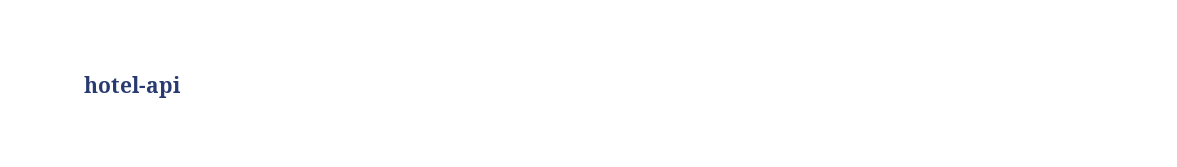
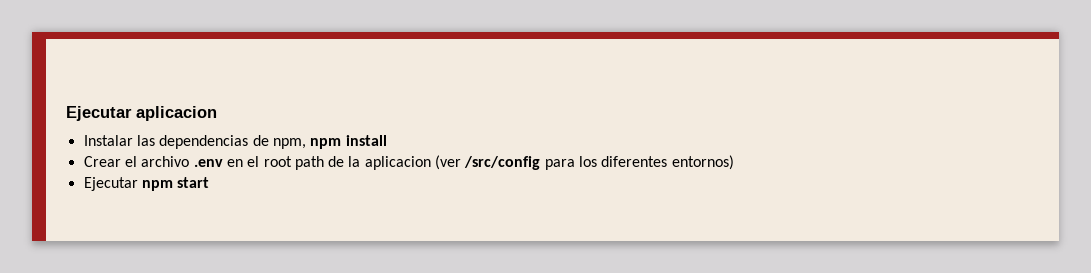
[84,76,181,98] hotel-api -> [66,106,217,121] [83,135,387,149] [83,155,734,170] [83,177,210,191] Ejecutar aplicacion // Instalar las dependencias de npm, npm install // Crear el archivo .env en el root path de la aplicacion (ver /src/config para los diferentes entornos) // Ejecutar npm start

